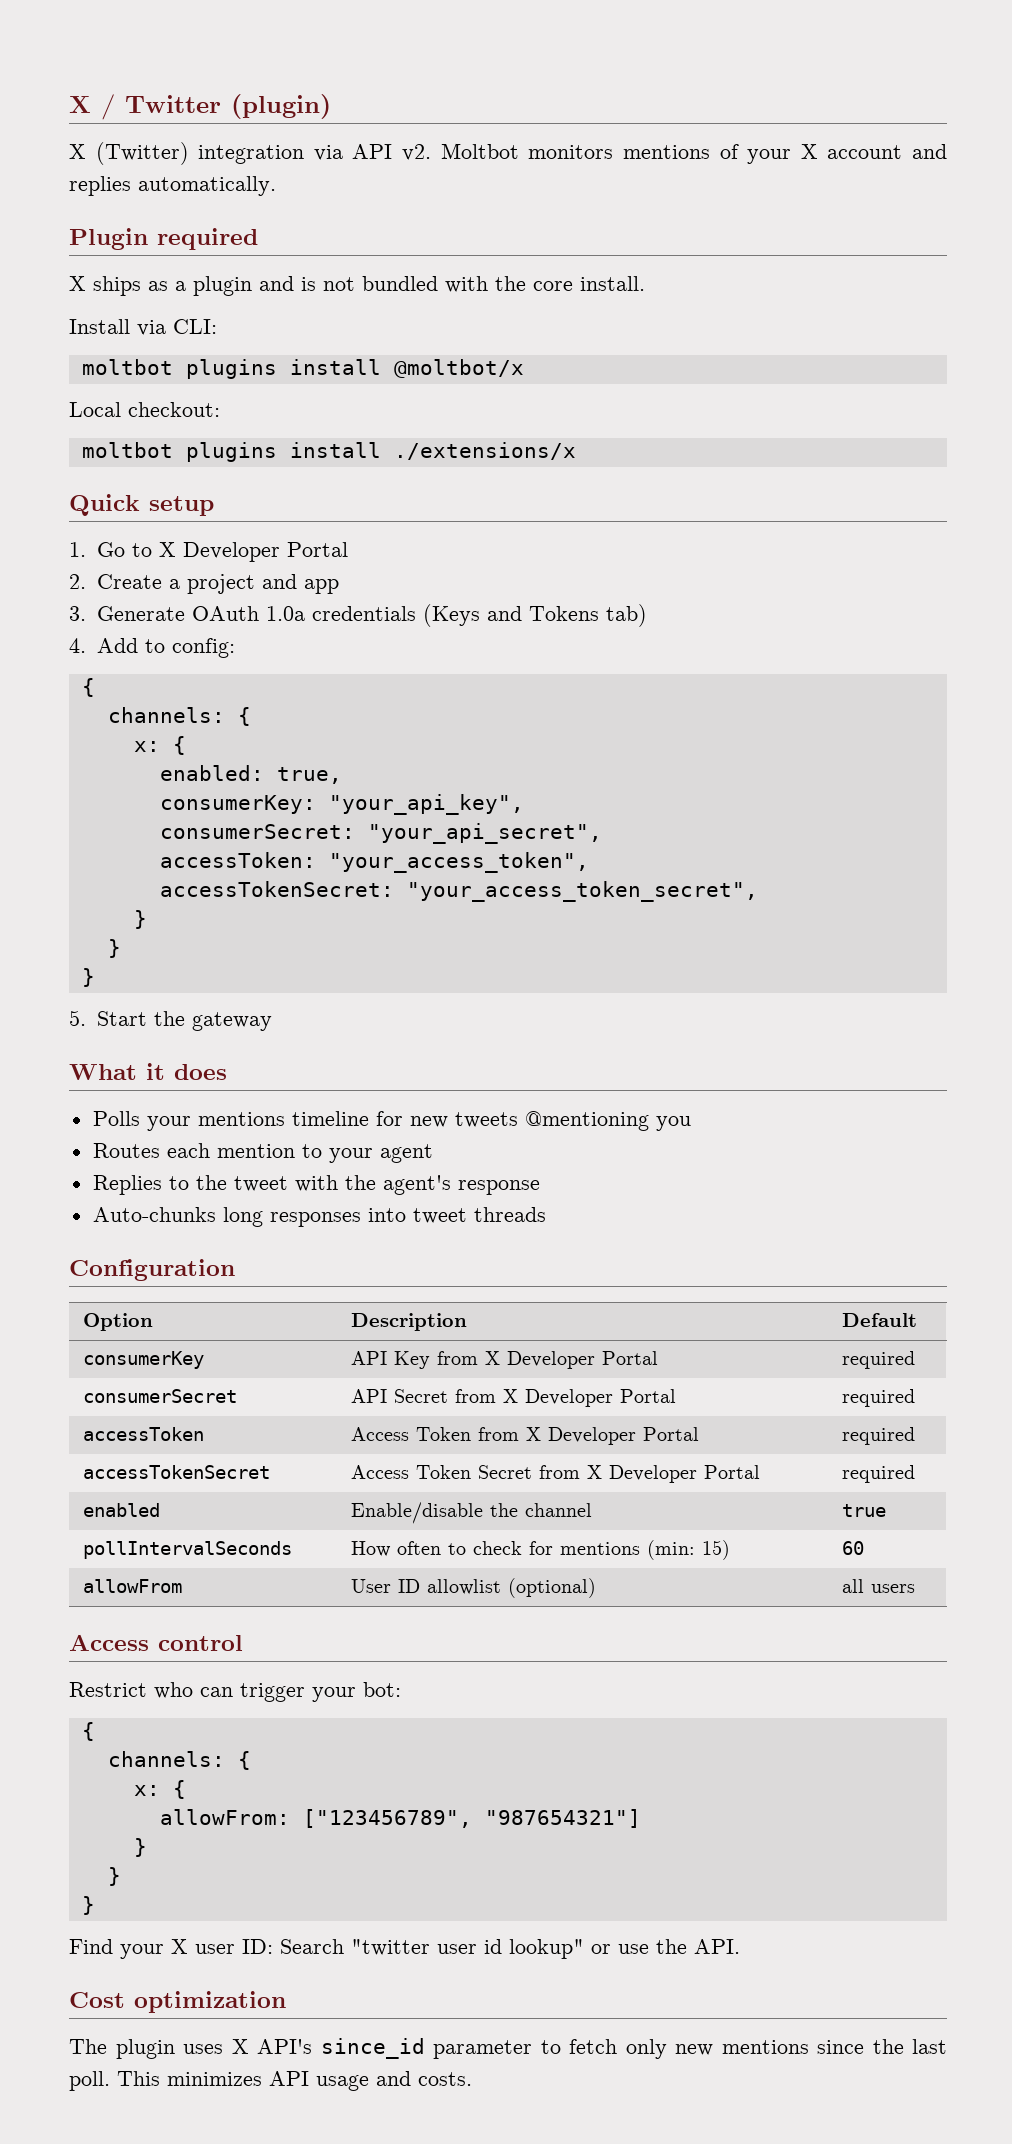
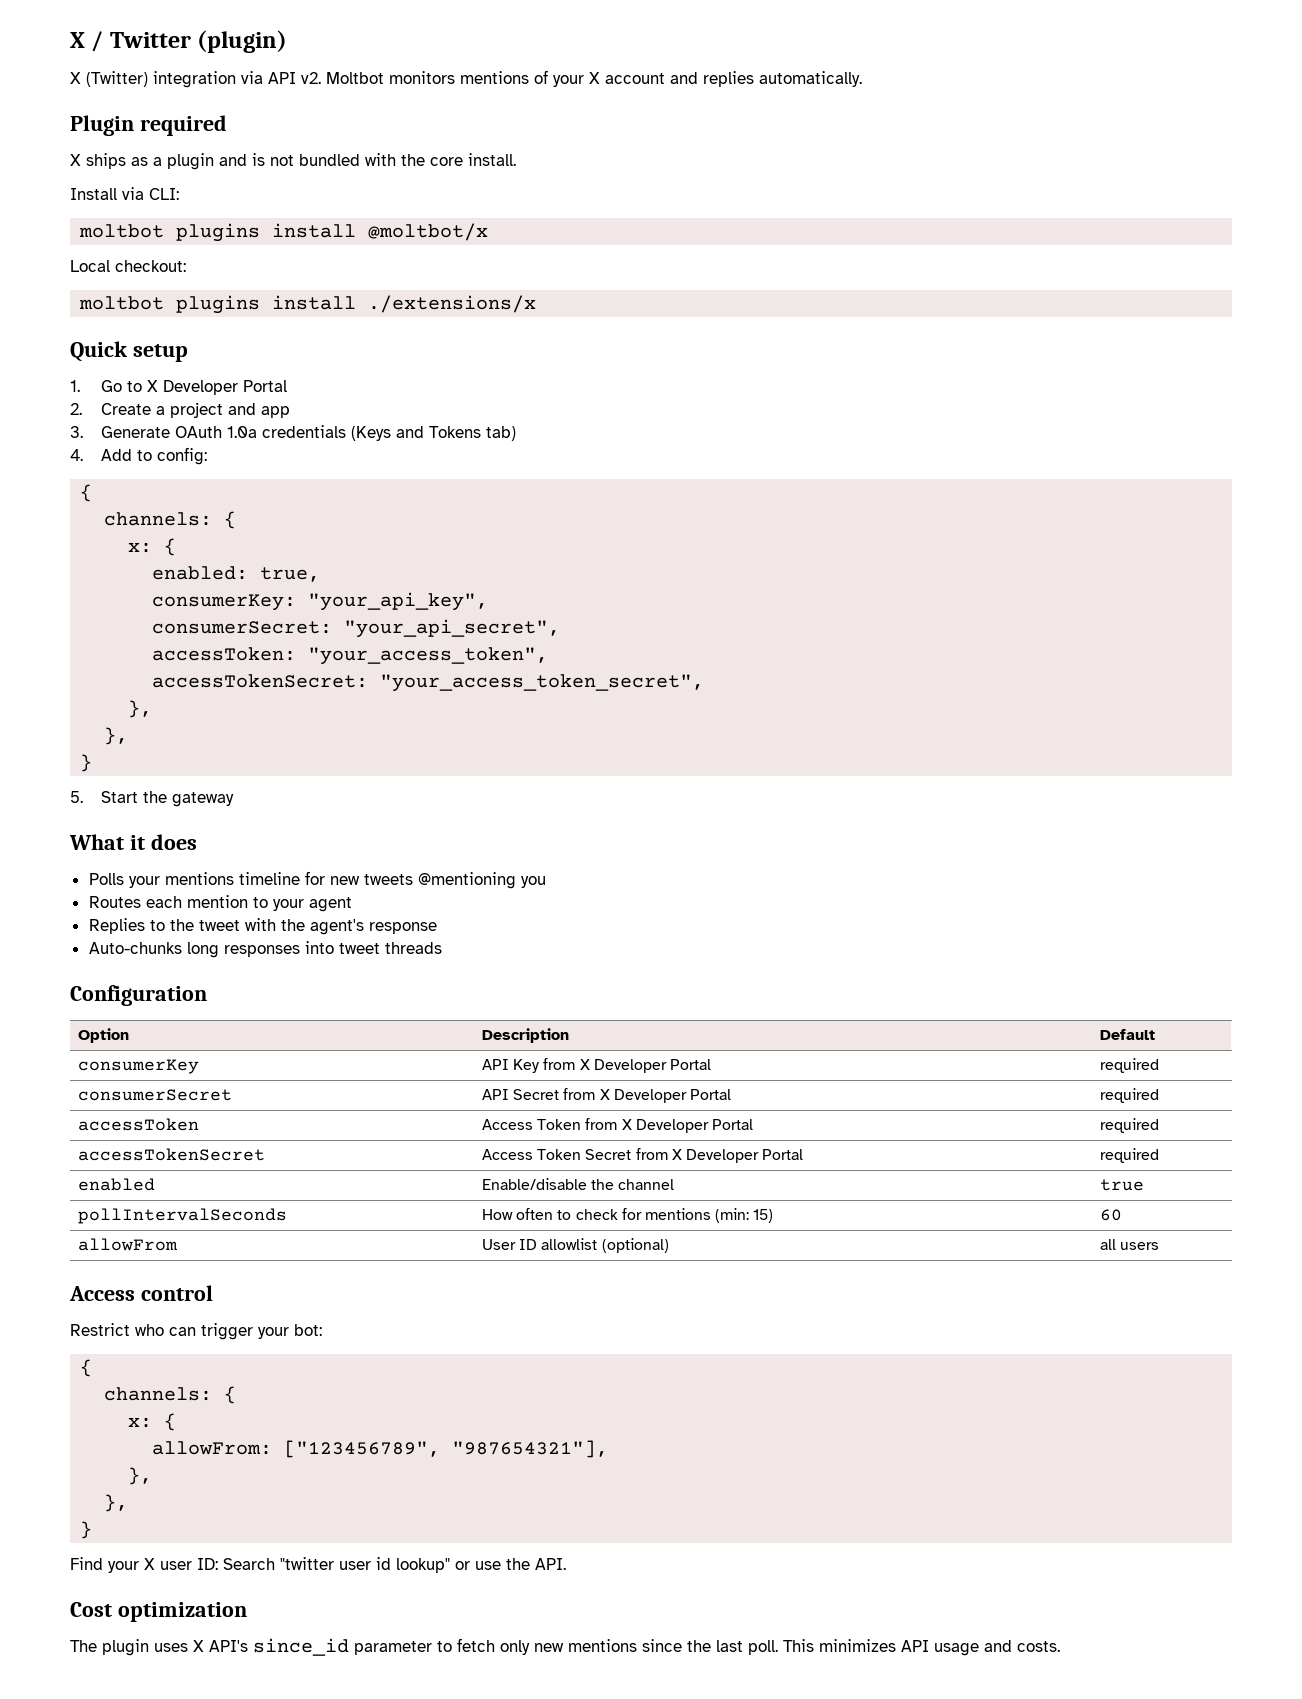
[133,910,147,929] [107,939,121,958] } // } -> [128,700,153,718] [104,727,129,745] }, // },
[484,1809,641,1828] [133,1838,147,1857] [107,1867,121,1886] "987654321"] // } // } -> [452,1440,609,1458] [128,1467,153,1485] [104,1494,129,1512] "987654321"], // }, // },

